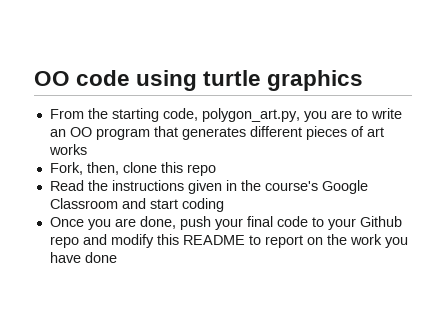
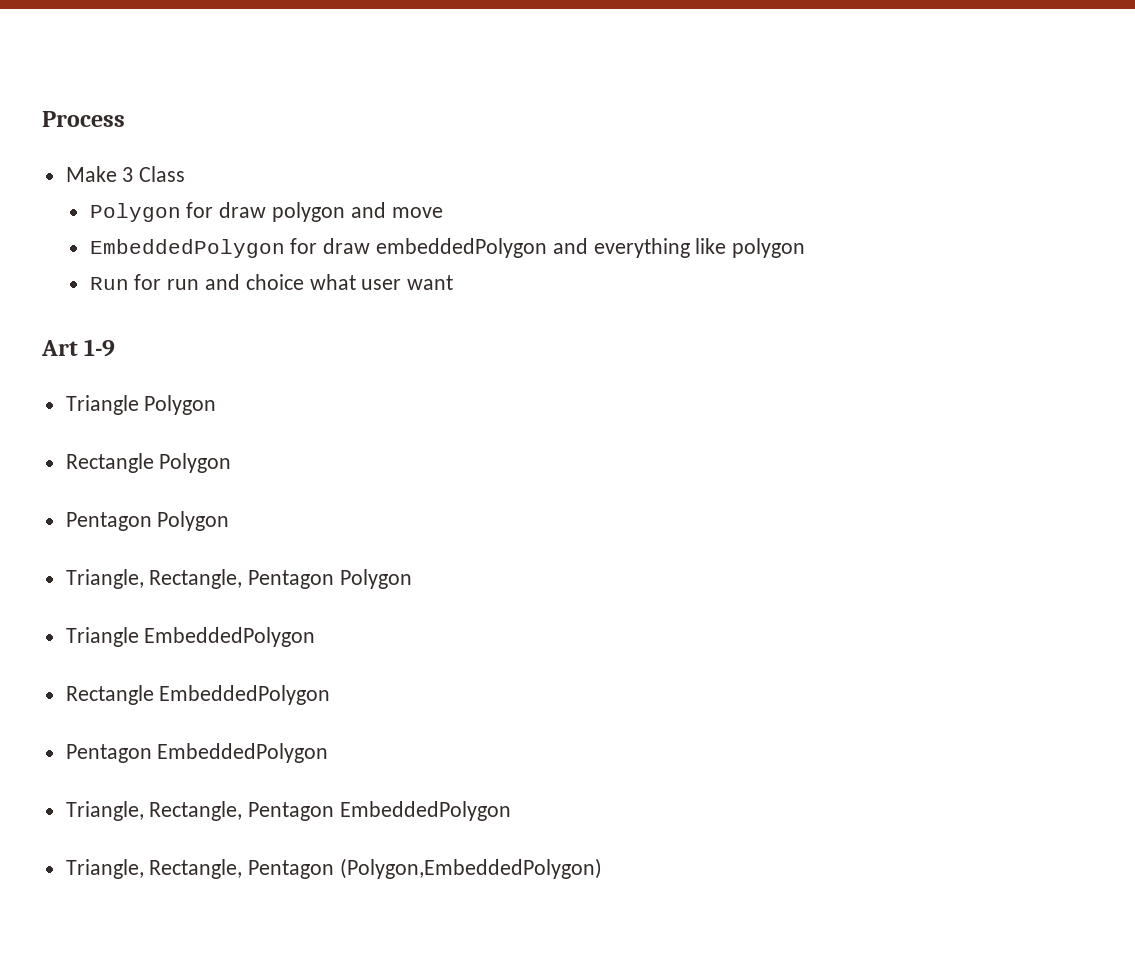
[34,70,364,91] [49,108,402,122] [49,126,384,140] [48,144,87,155] [49,162,216,176] [49,180,368,194] [49,198,224,212] [49,216,402,230] [49,234,408,248] [49,252,117,263] OO code using turtle graphics // From the starting code, polygon_art.py, you are to write an OO program that generates different pieces of art works // Fork, then, clone this repo // Read the instructions given in the course's Google Classroom and start coding // Once you are done, push your final code to your Github repo and modify this README to report on the work you have done -> [42,111,125,127] [65,166,186,182] [89,202,443,222] [89,238,806,258] [89,274,454,290] [41,339,116,357] [65,395,217,415] [65,453,232,473] [65,511,230,531] [65,569,413,589] [65,627,316,647] [65,685,331,705] [65,743,329,763] [65,801,512,821] [65,858,603,879] Process // Make 3 Class // Polygon for draw polygon and move // EmbeddedPolygon for draw embeddedPolygon and everything like polygon // Run for run and choice what user want // Art 1-9 // Triangle Polygon // Rectangle Polygon // Pentagon Polygon // Triangle, Rectangle, Pentagon Polygon // Triangle EmbeddedPolygon // Rectangle EmbeddedPolygon // Pentagon EmbeddedPolygon // Triangle, Rectangle, Pentagon EmbeddedPolygon // Triangle, Rectangle, Pentagon (Polygon,EmbeddedPolygon)

